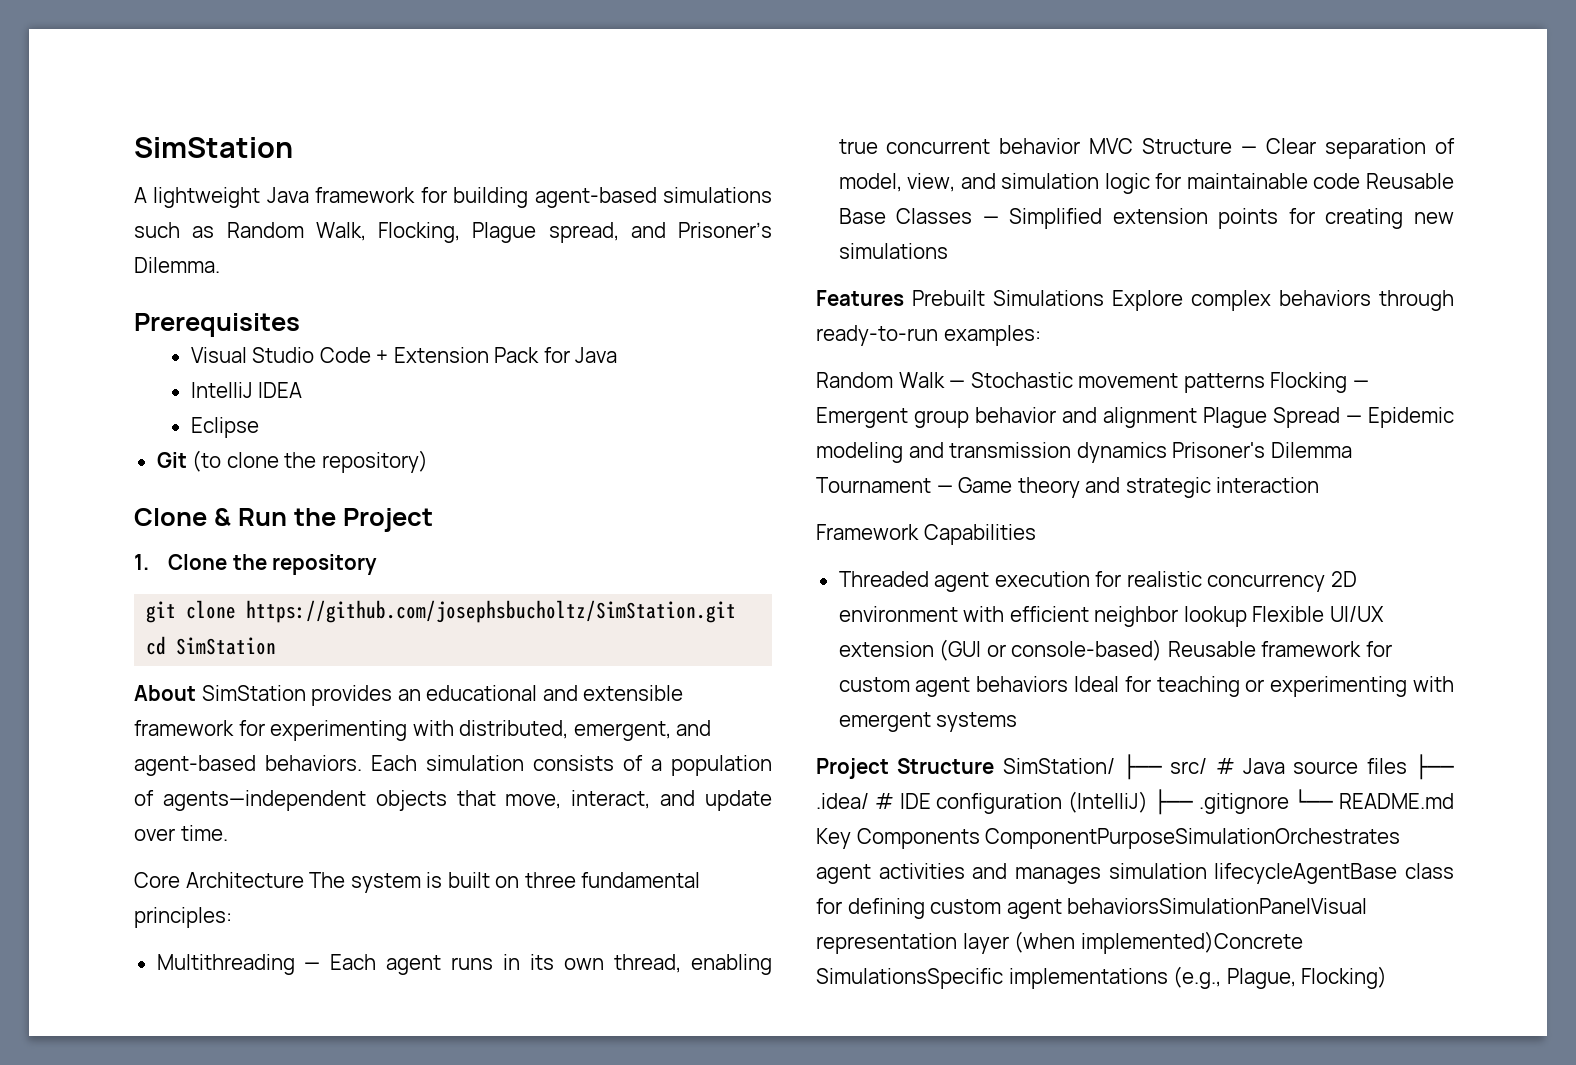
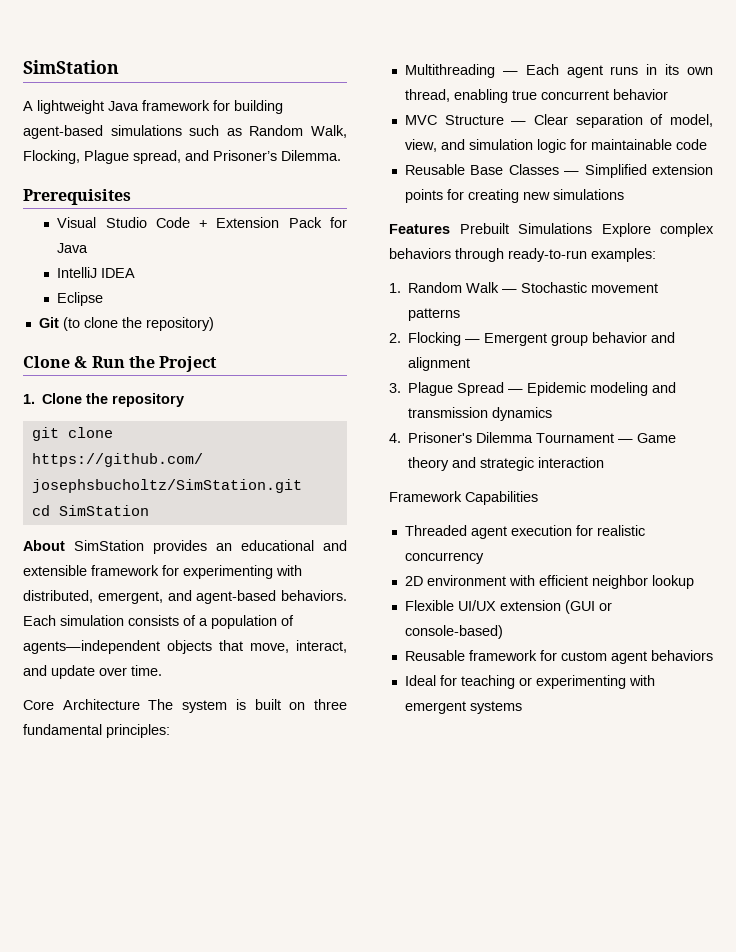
(1081, 146) none -> (668, 94) //
(1361, 181) none -> (707, 144) //
(1041, 335) none -> [389,283,401,293] 1.
(1265, 383) none -> [389,333,401,343] // 2.
(1197, 417) none -> [389,383,401,393] // 3.
(1167, 452) none -> [389,433,401,443] // 4.
(1326, 583) none -> (484, 558) //
(1247, 616) none -> (694, 582) //
(1163, 650) none -> (503, 632) //
(1069, 684) none -> (713, 655) //
[816,754,1454,780] [816,789,1454,815] [816,828,1401,849] [816,863,1454,884] [816,898,1368,919] [816,931,1303,954] [816,966,1388,989] // Project Structure SimStation/ ├── src/ # Java source files ├── .idea/ # IDE configuration (IntelliJ) ├── .gitignore └── README.md Key Components ComponentPurposeSimulationOrchestrates agent activities and manages simulation lifecycleAgentBase class for defining custom agent behaviorsSimulationPanelVisual representation layer (when implemented)Concrete SimulationsSpecific implementations (e.g., Plague, Flocking) -> (522, 707) none

